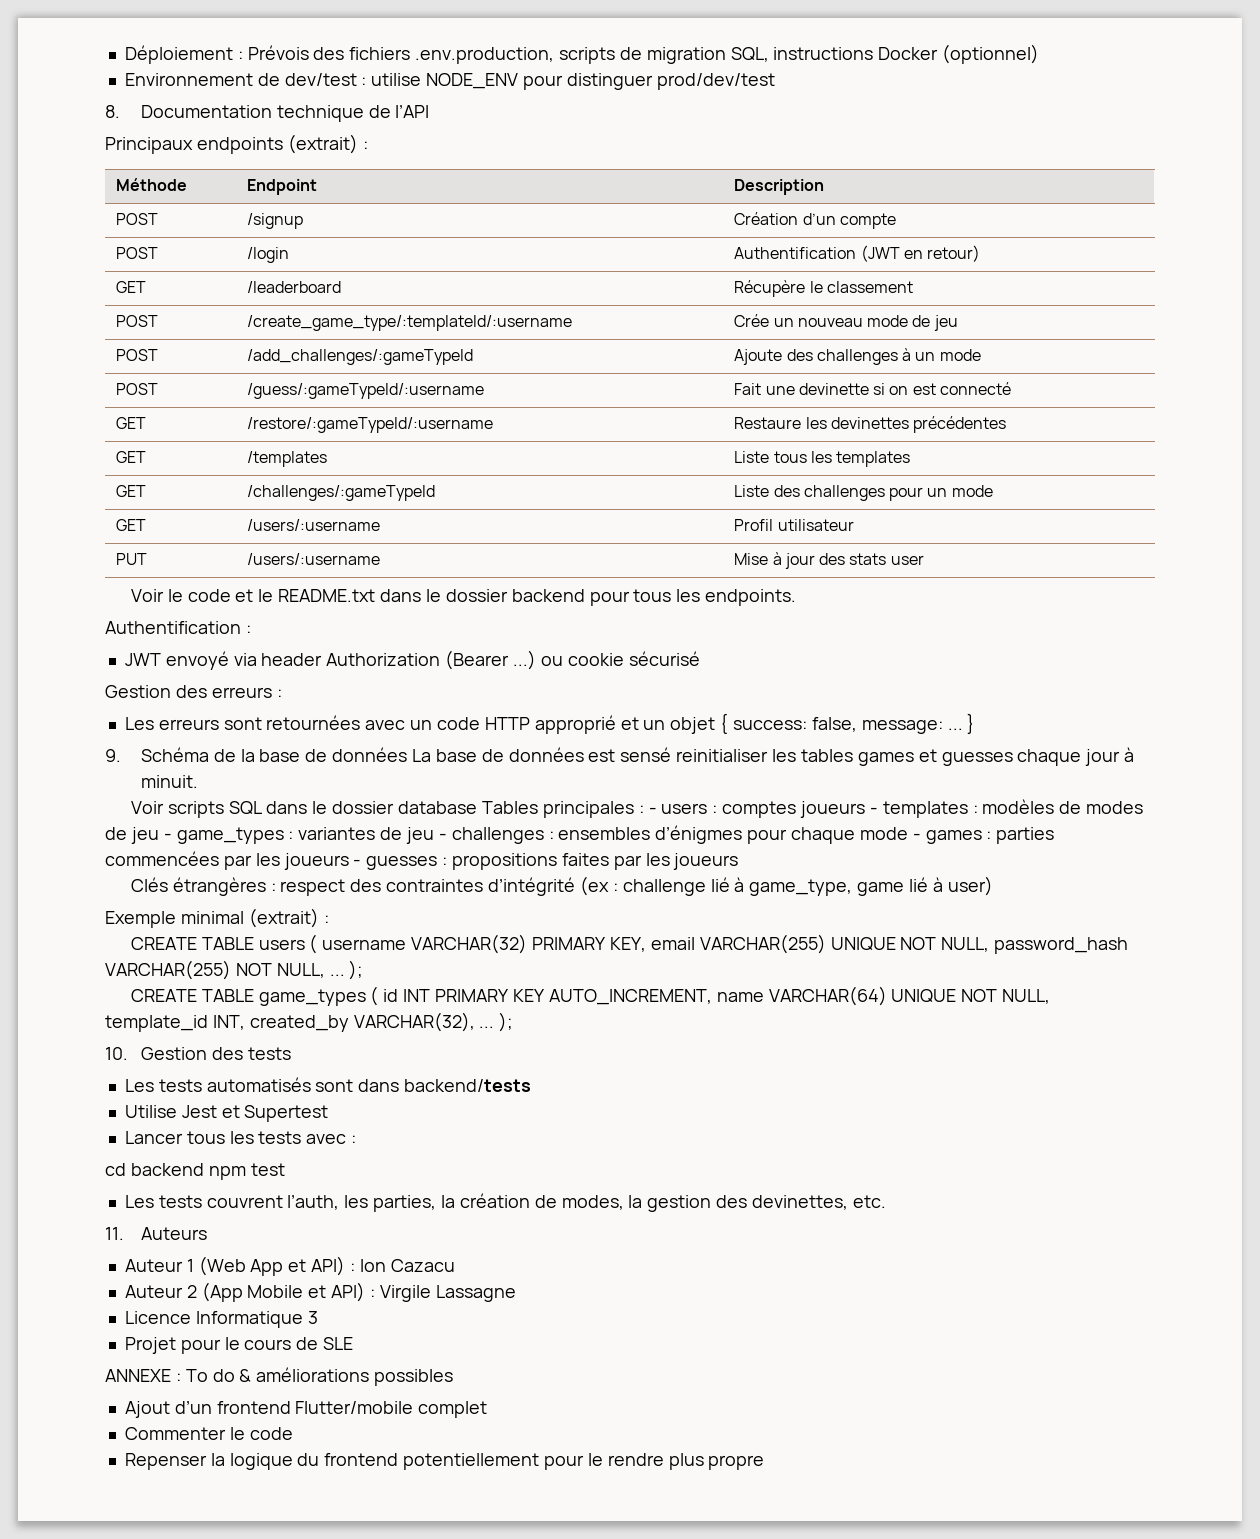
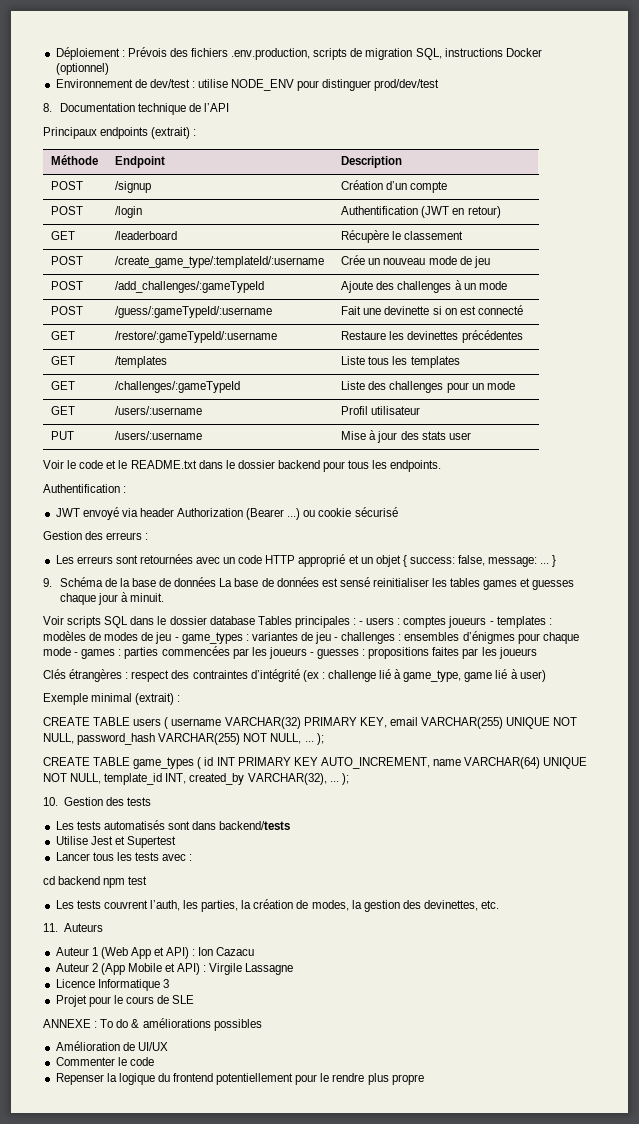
[124,1401,488,1418] Ajout d’un frontend Flutter/mobile complet -> [55,1041,168,1051] Amélioration de UI/UX

